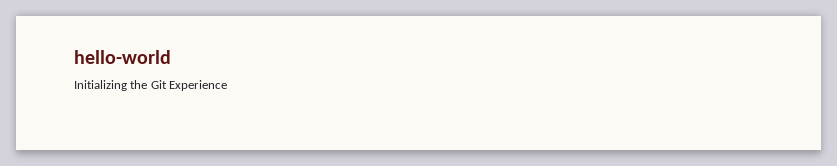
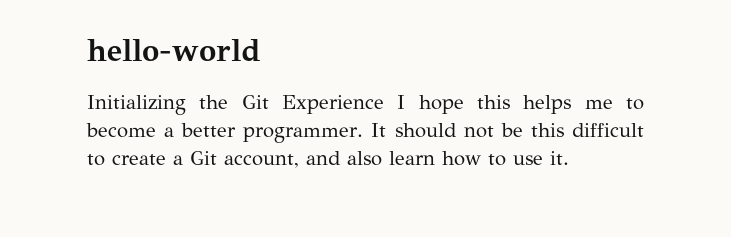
(228, 85) none -> [397,95,644,114] [86,123,644,143] [87,151,569,168] I hope this helps me to become a better programmer. It should not be this difficult to create a Git account, and also learn how to use it.

